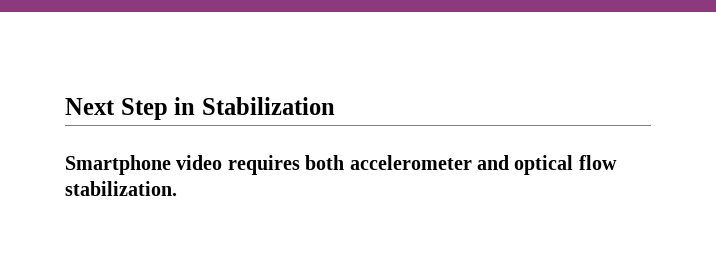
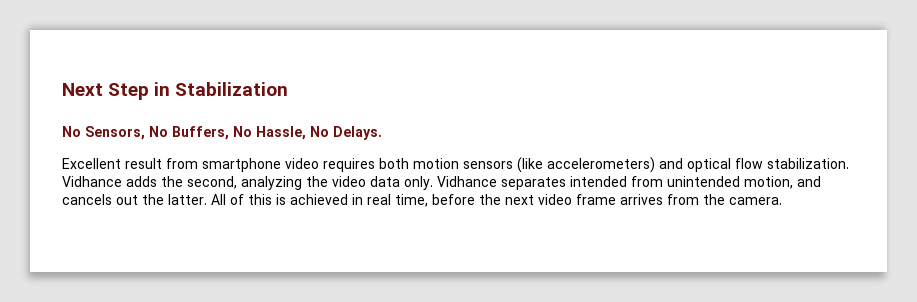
[65,155,617,175] [65,181,177,196] Smartphone video requires both accelerometer and optical flow stabilization. -> [62,126,382,140] [62,157,849,173] [62,176,821,190] [62,194,782,207] No Sensors, No Buffers, No Hassle, No Delays. // Excellent result from smartphone video requires both motion sensors (like accelerometers) and optical flow stabilization. Vidhance adds the second, analyzing the video data only. Vidhance separates intended from unintended motion, and cancels out the latter. All of this is achieved in real time, before the next video frame arrives from the camera.

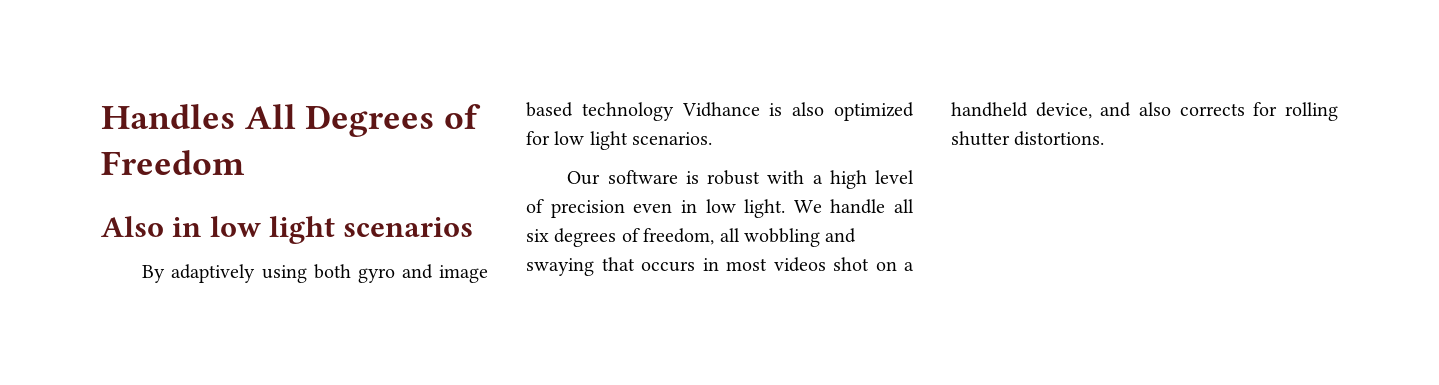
[62,82,289,100] [62,126,382,140] [62,157,849,173] [62,176,821,190] [62,194,782,207] Next Step in Stabilization // No Sensors, No Buffers, No Hassle, No Delays. // Excellent result from smartphone video requires both motion sensors (like accelerometers) and optical flow stabilization. Vidhance adds the second, analyzing the video data only. Vidhance separates intended from unintended motion, and cancels out the latter. All of this is achieved in real time, before the next video frame arrives from the camera. -> [101,104,482,137] [101,150,245,175] [101,216,474,244] [142,264,488,283] [526,102,914,121] [526,131,713,150] [567,170,914,189] [526,199,914,218] [526,228,857,247] [526,257,914,276] [951,102,1338,121] [951,131,1105,146] Handles All Degrees of Freedom // Also in low light scenarios // By adaptively using both gyro and image based technology Vidhance is also optimized for low light scenarios. // Our software is robust with a high level of precision even in low light. We handle all six degrees of freedom, all wobbling and swaying that occurs in most videos shot on a handheld device, and also corrects for rolling shutter distortions.

